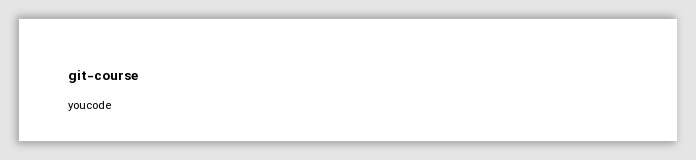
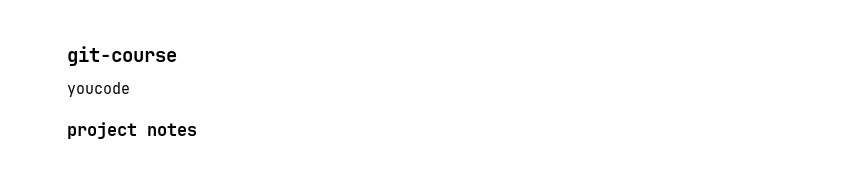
(112, 106) none -> [67,122,197,139] // project notes

